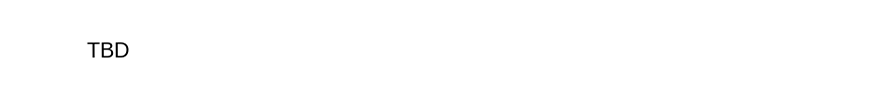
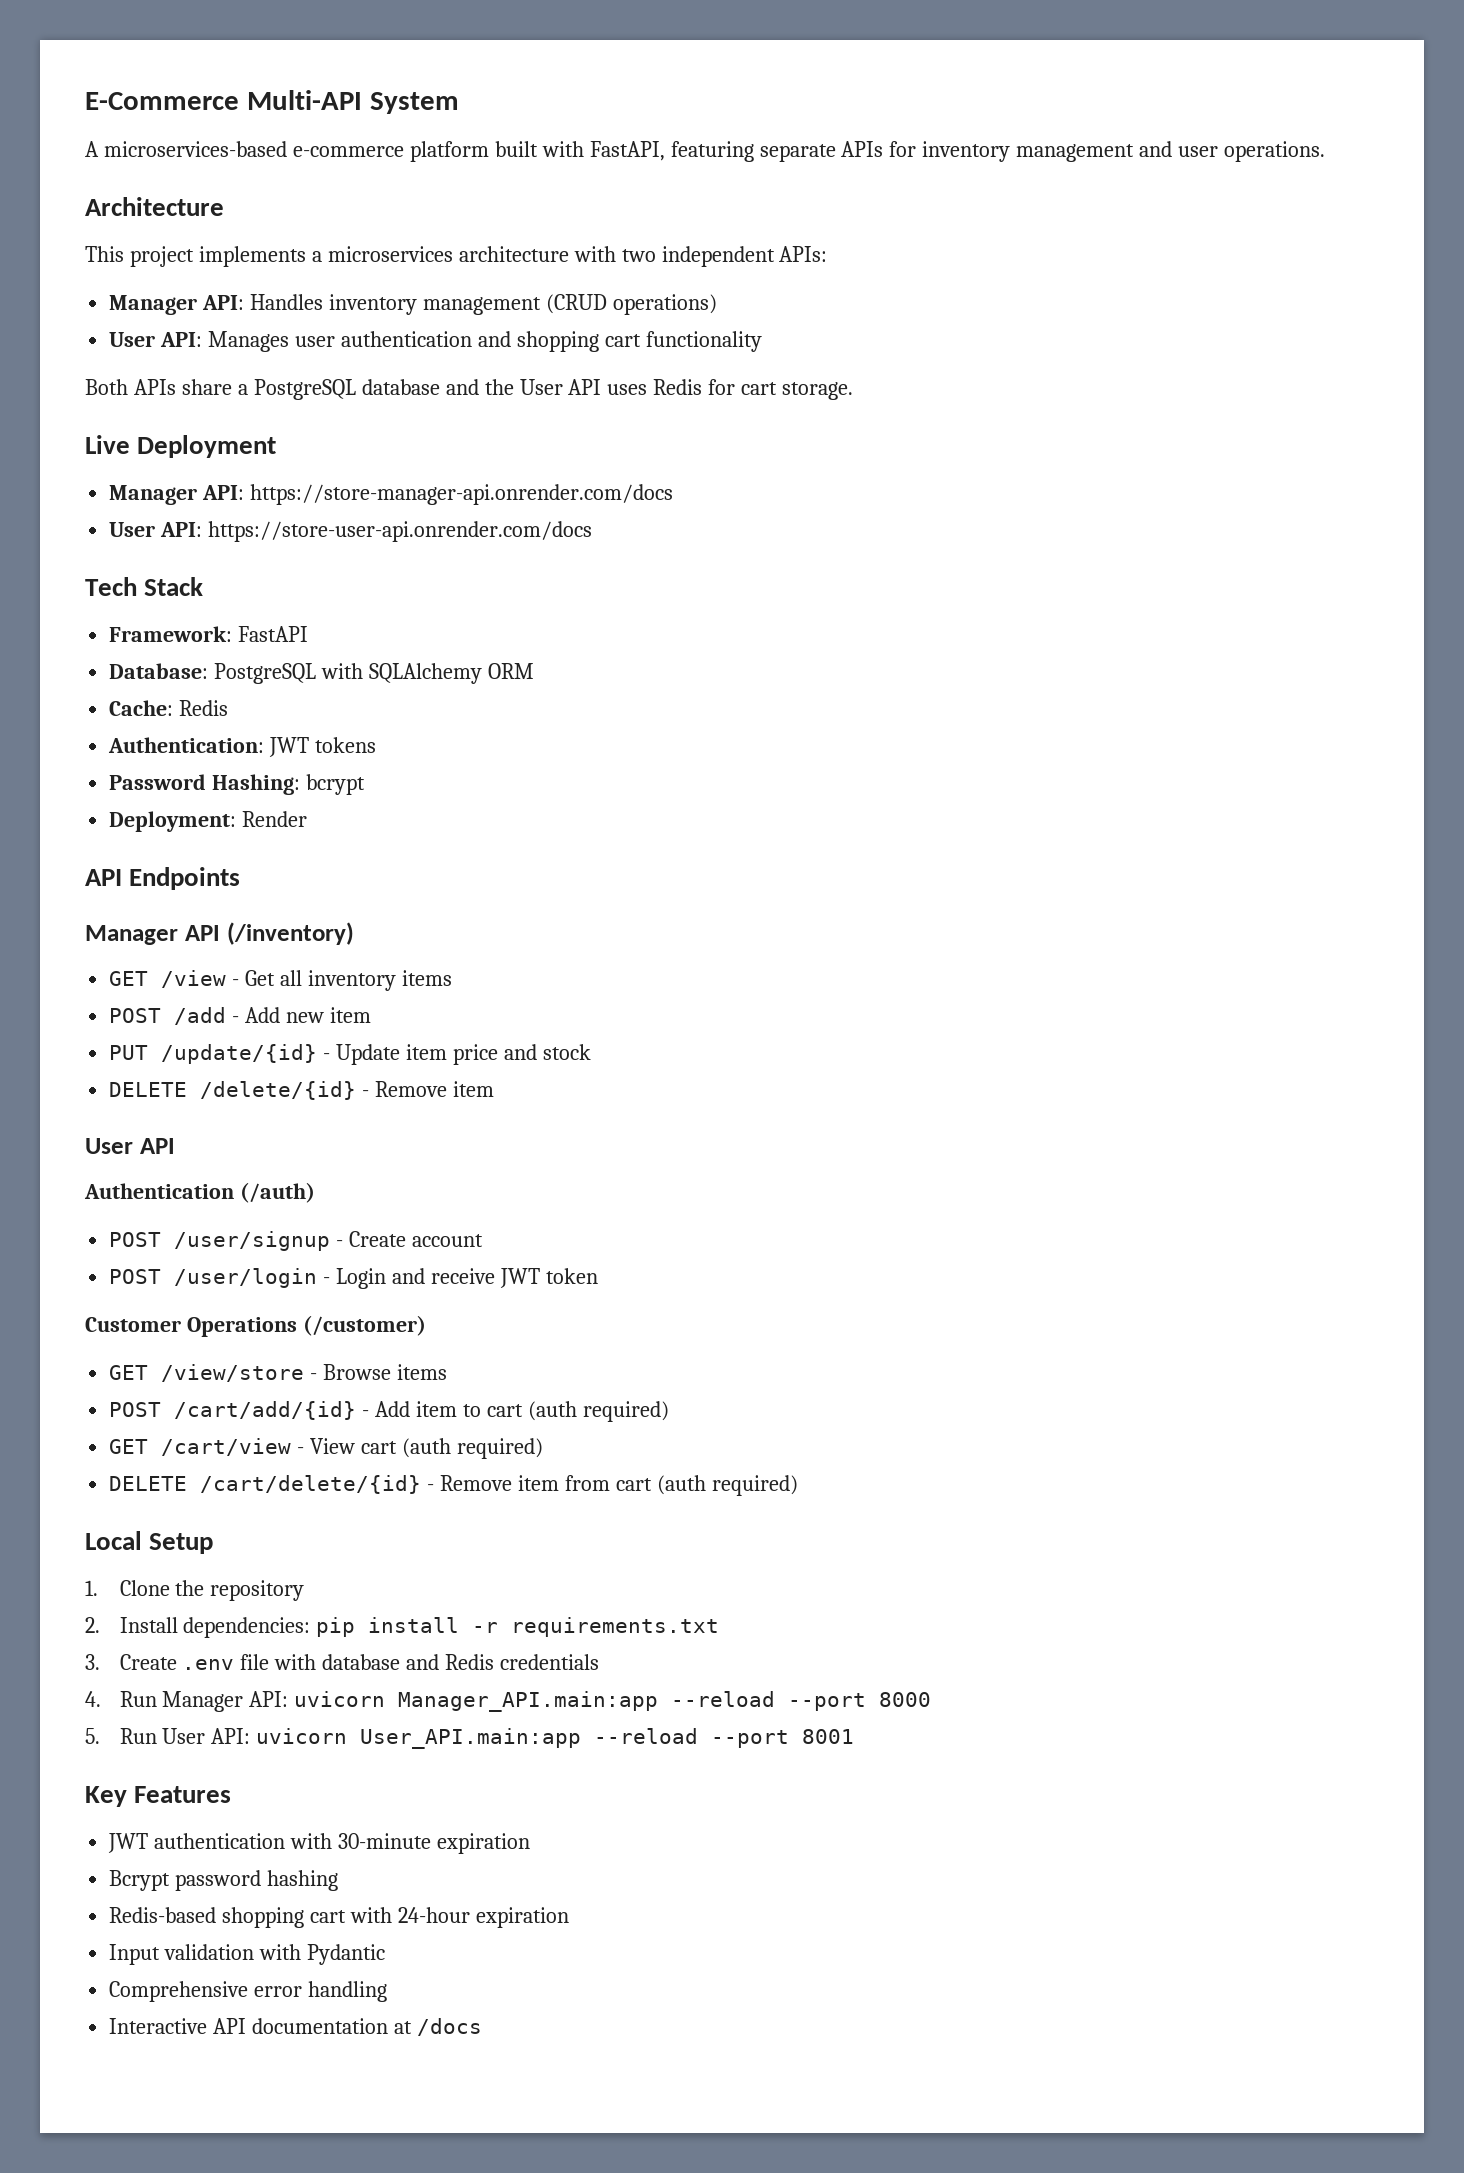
[86,42,131,58] TBD -> [85,90,459,114] [85,141,1326,162] [85,197,224,216] [85,246,828,267] [109,294,717,315] [109,331,762,352] [85,379,854,400] [85,435,277,458] [109,484,674,505] [109,521,593,542] [85,577,204,596] [109,626,309,642] [109,663,534,684] [109,700,229,716] [108,737,377,757] [109,774,366,795] [109,811,308,832] [85,867,241,890] [85,922,354,945] [109,970,452,991] [109,1007,371,1025] [109,1044,591,1065] [109,1081,495,1100] [85,1138,175,1154] [84,1182,315,1203] [109,1231,484,1251] [109,1268,598,1289] [85,1315,426,1337] [109,1364,448,1382] [109,1401,669,1422] [109,1438,543,1459] [109,1475,798,1496] [85,1531,214,1554] [85,1580,305,1601] [85,1617,720,1638] [85,1654,600,1670] [85,1691,932,1712] [85,1728,855,1749] [85,1786,232,1807] [108,1833,530,1854] [109,1870,339,1891] [109,1907,569,1928] [109,1944,386,1965] [109,1981,388,2002] [109,2018,482,2036] E-Commerce Multi-API System // A microservices-based e-commerce platform built with FastAPI, featuring separate APIs for inventory management and user operations. // Architecture // This project implements a microservices architecture with two independent APIs: // Manager API: Handles inventory management (CRUD operations) // User API: Manages user authentication and shopping cart functionality // Both APIs share a PostgreSQL database and the User API uses Redis for cart storage. // Live Deployment // Manager API: https://store-manager-api.onrender.com/docs // User API: https://store-user-api.onrender.com/docs // Tech Stack // Framework: FastAPI // Database: PostgreSQL with SQLAlchemy ORM // Cache: Redis // Authentication: JWT tokens // Password Hashing: bcrypt // Deployment: Render // API Endpoints // Manager API (/inventory) // GET /view - Get all inventory items // POST /add - Add new item // PUT /update/{id} - Update item price and stock // DELETE /delete/{id} - Remove item // User API // Authentication (/auth) // POST /user/signup - Create account // POST /user/login - Login and receive JWT token // Customer Operations (/customer) // GET /view/store - Browse items // POST /cart/add/{id} - Add item to cart (auth required) // GET /cart/view - View cart (auth required) // DELETE /cart/delete/{id} - Remove item from cart (auth required) // Local Setup // 1. Clone the repository // 2. Install dependencies: pip install -r requirements.txt // 3. Create .env file with database and Redis credentials // 4. Run Manager API: uvicorn Manager_API.main:app --reload --port 8000 // 5. Run User API: uvicorn User_API.main:app --reload --port 8001 // Key Features // JWT authentication with 30-minute expiration // Bcrypt password hashing // Redis-based shopping cart with 24-hour expiration // Input validation with Pydantic // Comprehensive error handling // Interactive API documentation at /docs

